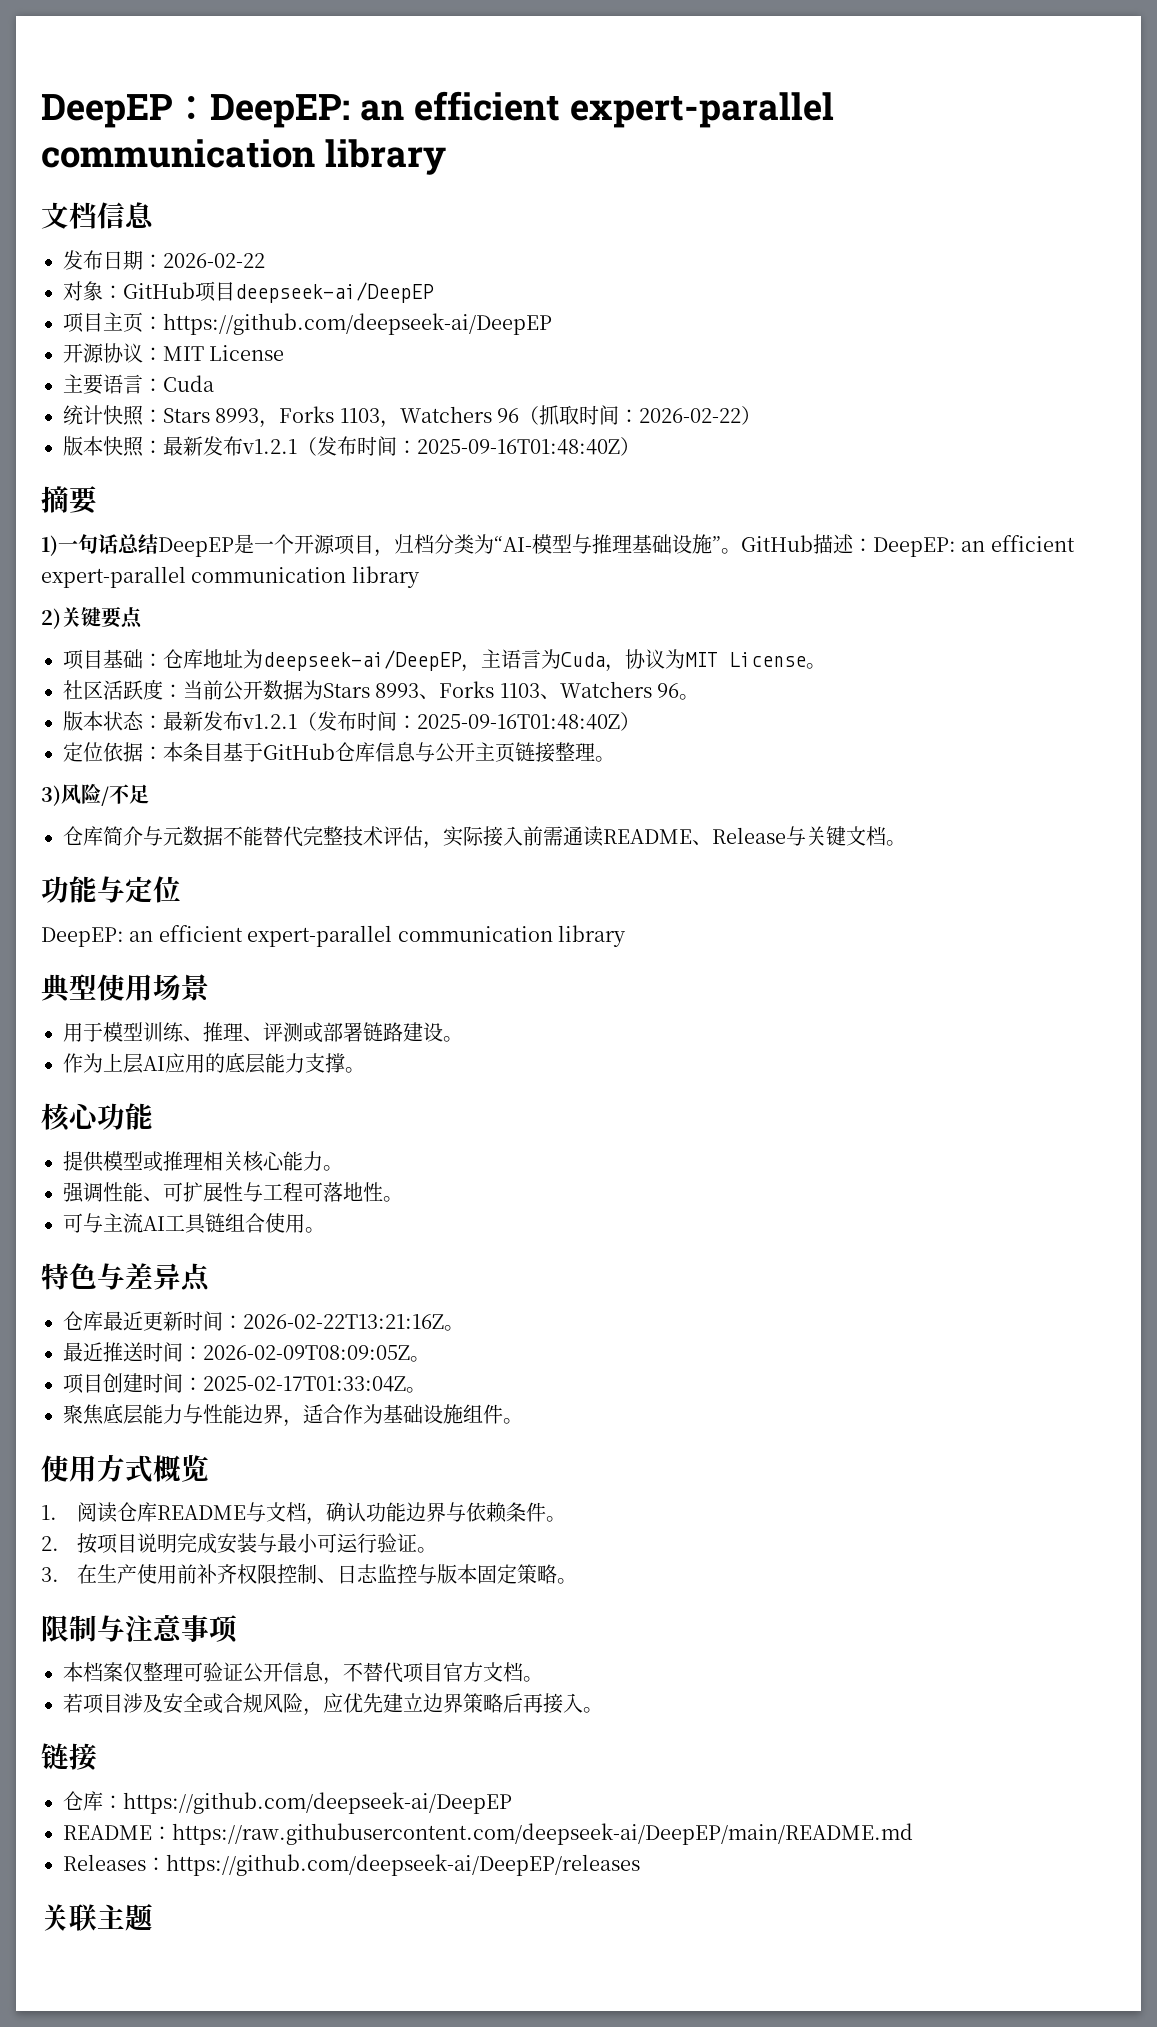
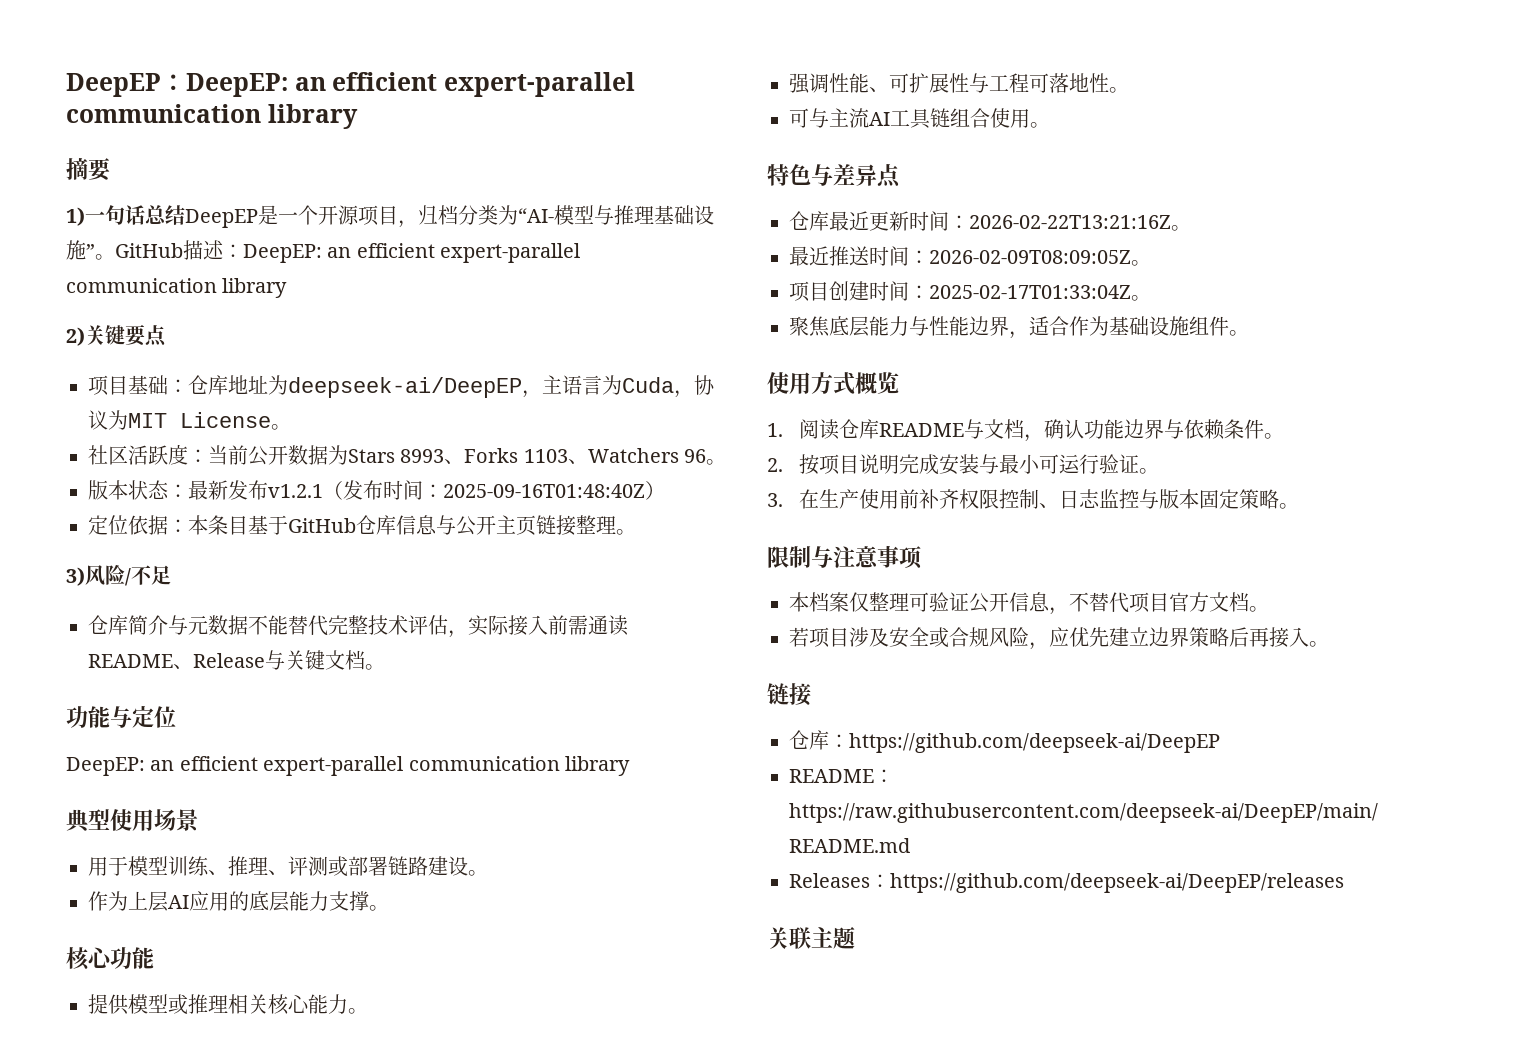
[41,202,155,229] [63,250,265,270] [63,281,434,303] [63,312,552,335] [63,343,285,363] [63,374,214,395] [63,405,762,428] [63,436,640,457] // 文档信息 // 发布日期：2026-02-22 // 对象：GitHub项目deepseek-ai/DeepEP // 项目主页：https://github.com/deepseek-ai/DeepEP // 开源协议：MIT License // 主要语言：Cuda // 统计快照：Stars 8993，Forks 1103，Watchers 96（抓取时间：2026-02-22） // 版本快照：最新发布v1.2.1（发布时间：2025-09-16T01:48:40Z） -> (358, 116) none

